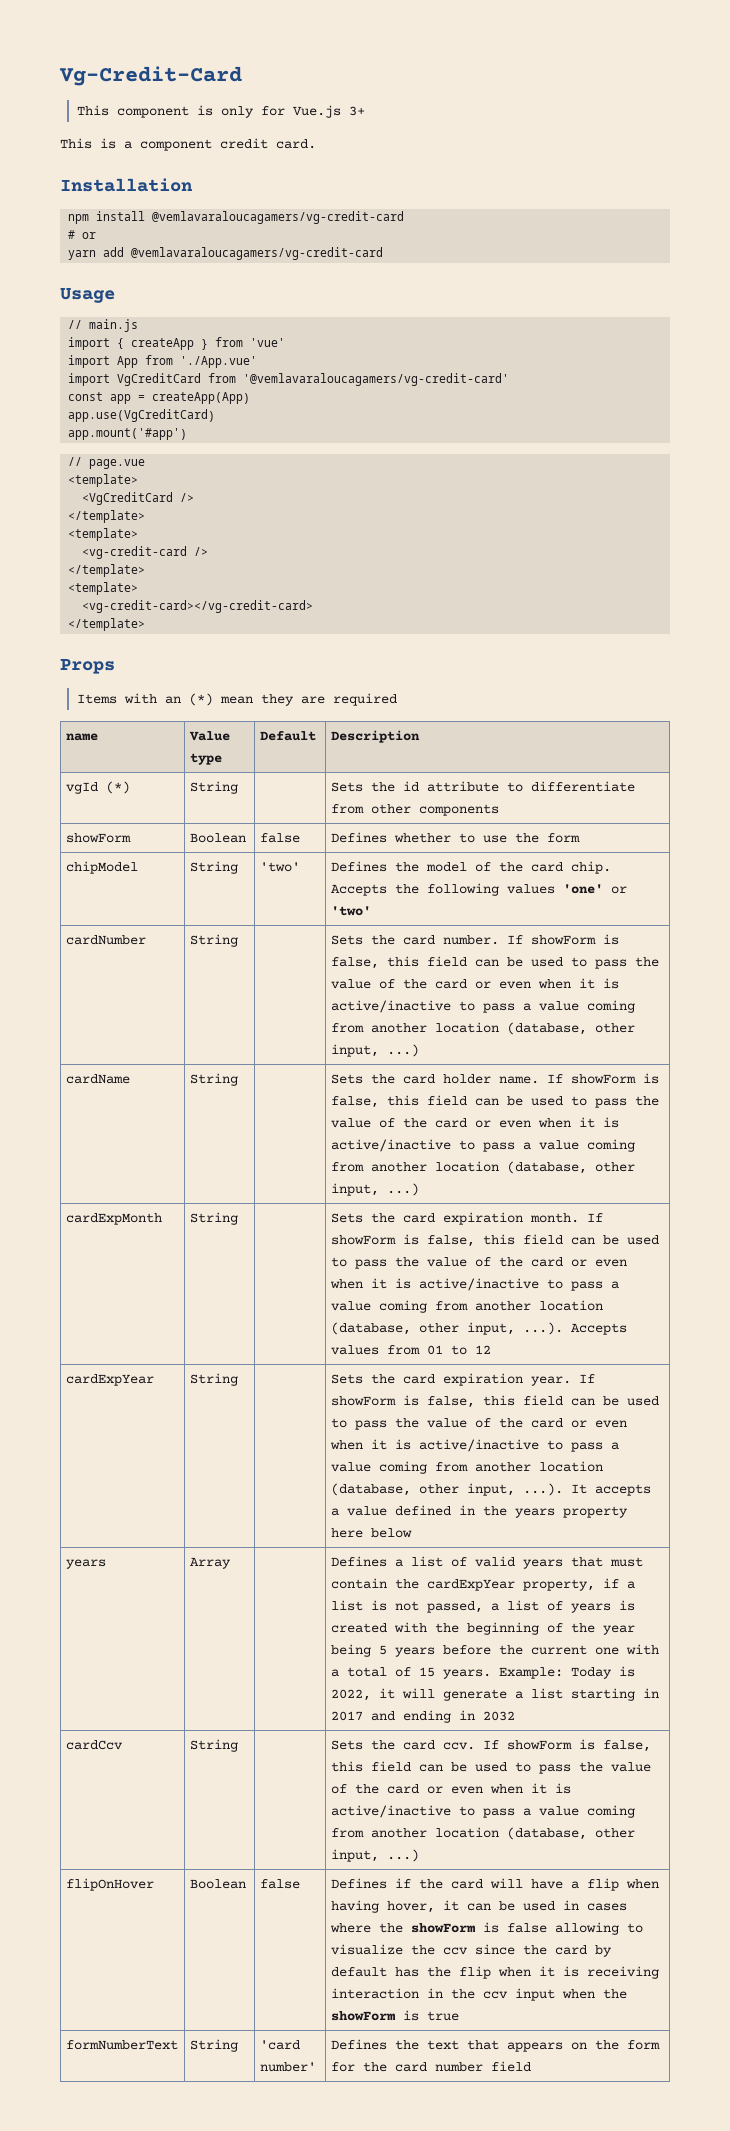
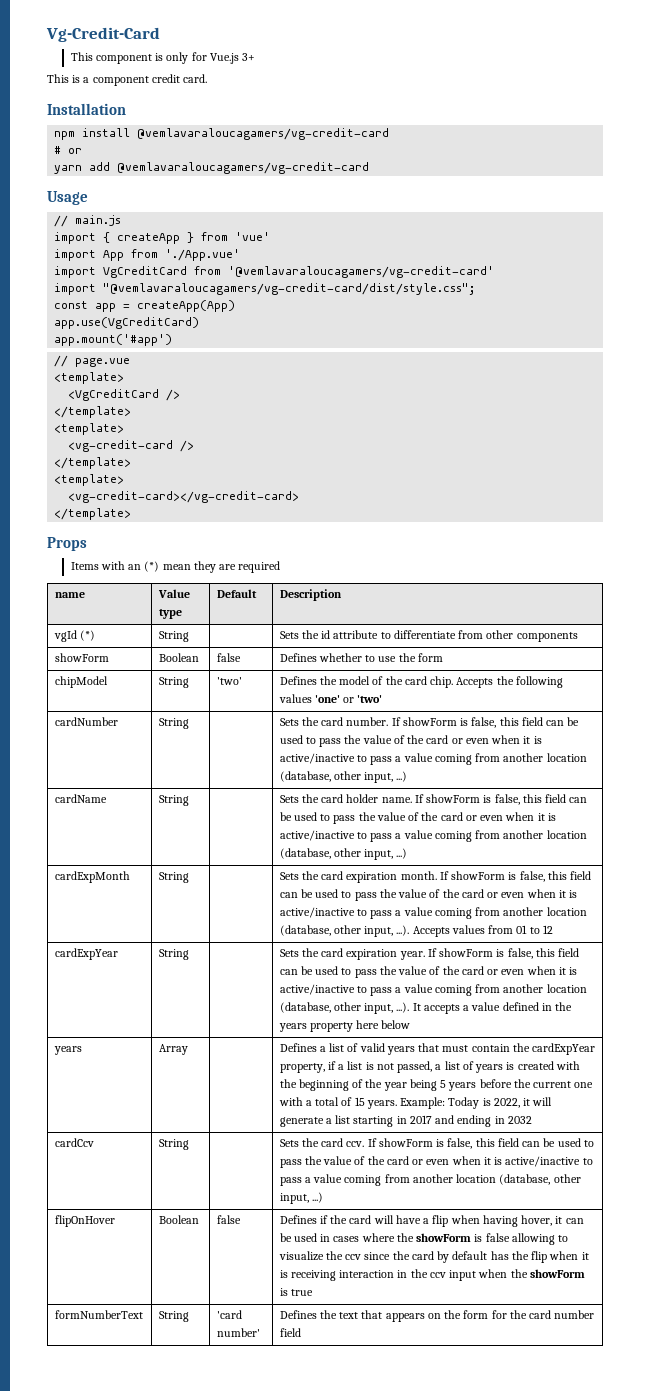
(510, 379) none -> [54,283,476,295] // import "@vemlavaraloucagamers/vg-credit-card/dist/style.css";

